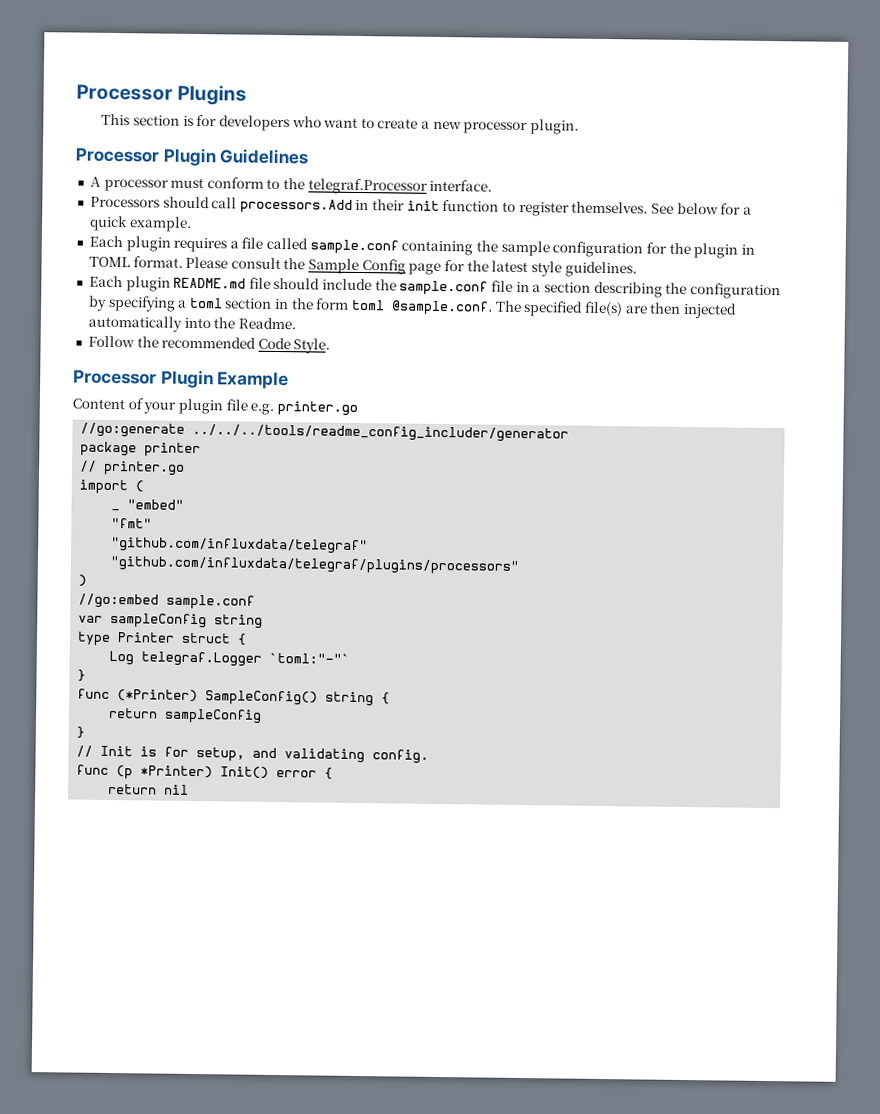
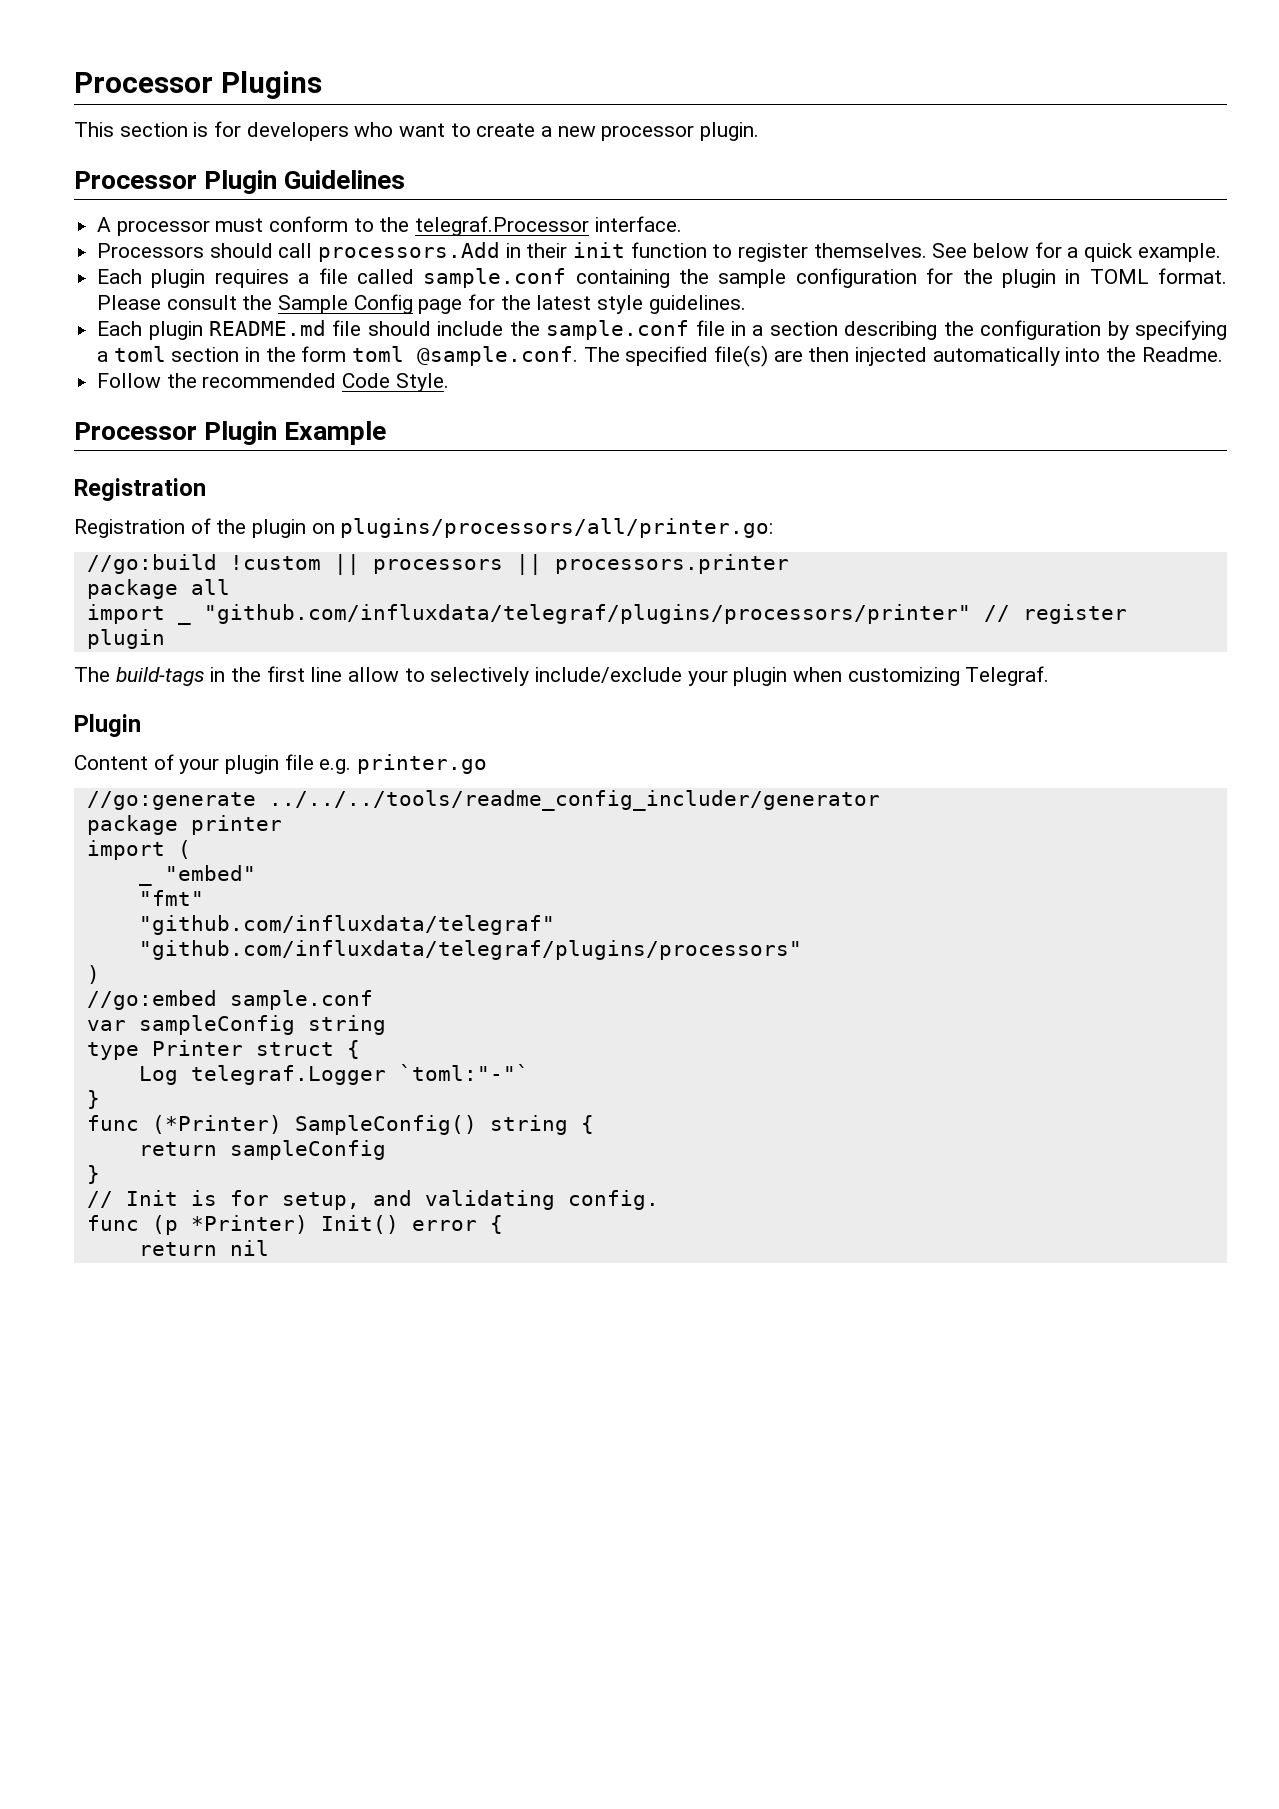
(290, 380) none -> [74,478,206,501] [74,518,774,538] [86,554,789,575] [86,579,230,599] [86,604,1127,625] [86,629,165,649] [74,666,1050,686] [74,714,141,737] // Registration // Registration of the plugin on plugins/processors/all/printer.go: // //go:build !custom || processors || processors.printer // package all // import _ "github.com/influxdata/telegraf/plugins/processors/printer" // register plugin // The build-tags in the first line allow to selectively include/exclude your plugin when customizing Telegraf. // Plugin
[80,460,186,476] // // printer.go -> (282, 825) none

